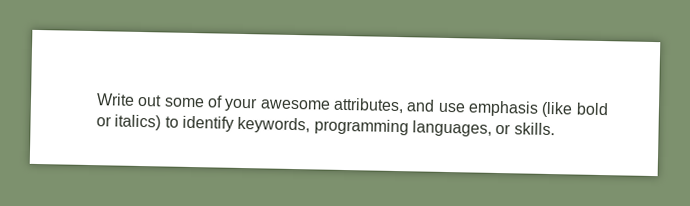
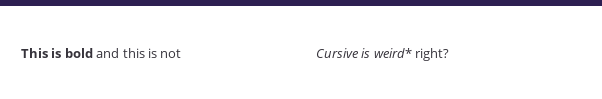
[96,93,609,118] [96,114,555,137] Write out some of your awesome attributes, and use emphasis (like bold or italics) to identify keywords, programming languages, or skills. -> [21,48,182,58] [316,48,450,61] This is bold and this is not // Cursive is weird* right?

